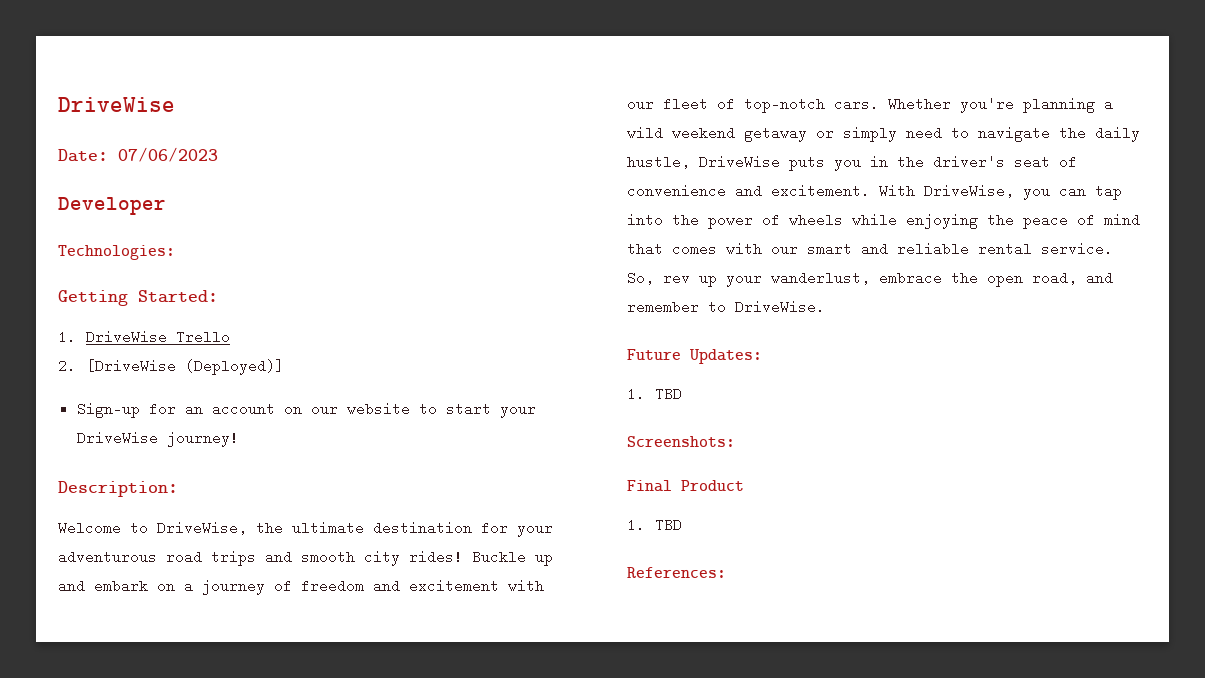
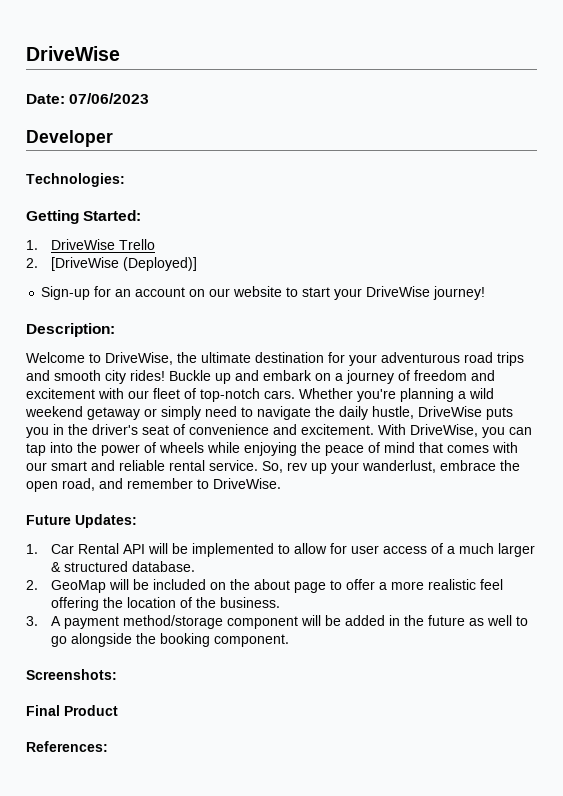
[655,387,683,401] TBD -> [50,543,535,557] [50,561,195,572] [26,579,503,593] [50,597,280,611] [26,615,528,629] [50,633,289,647] Car Rental API will be implemented to allow for user access of a much larger & structured database. // 2. GeoMap will be included on the about page to offer a more realistic feel offering the location of the business. // 3. A payment method/storage component will be added in the future as well to go alongside the booking component.
[627,518,683,532] // 1. TBD -> (118, 710) none

